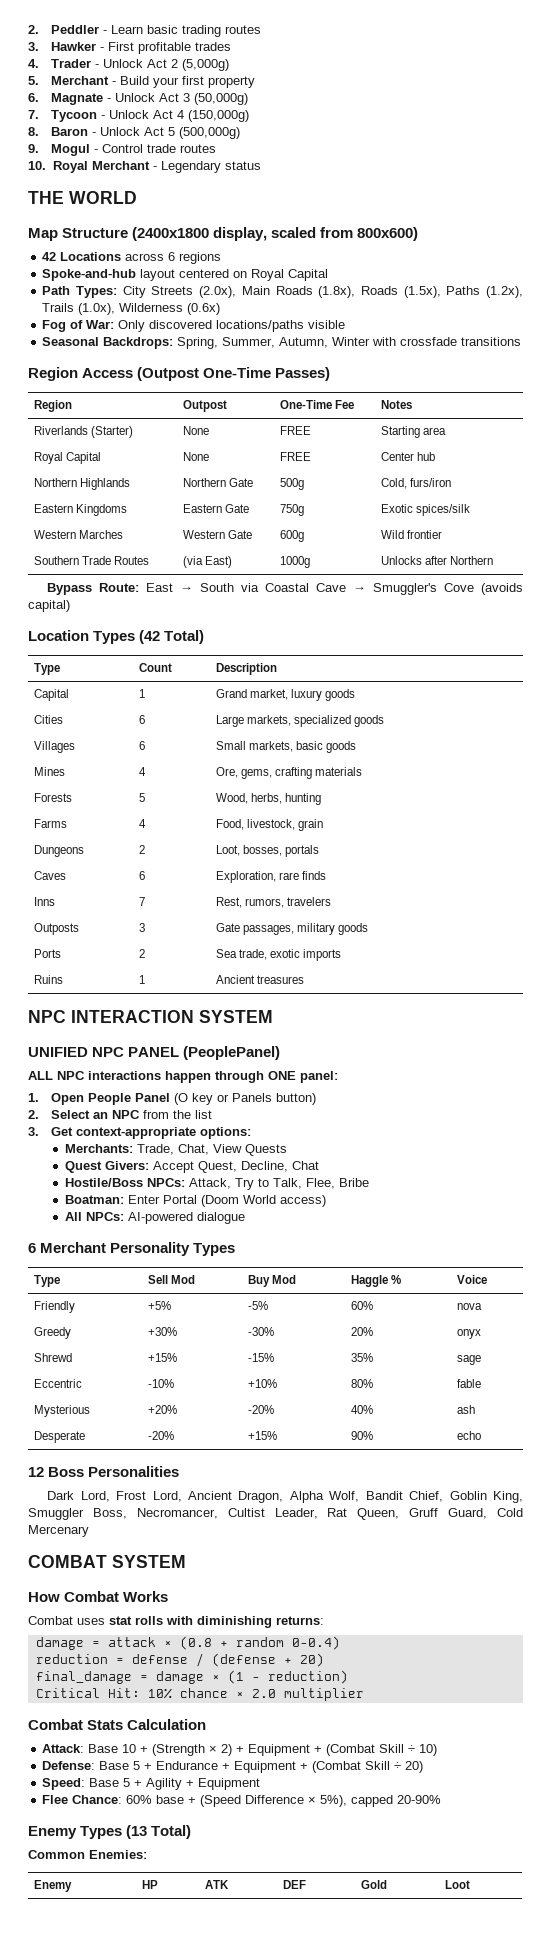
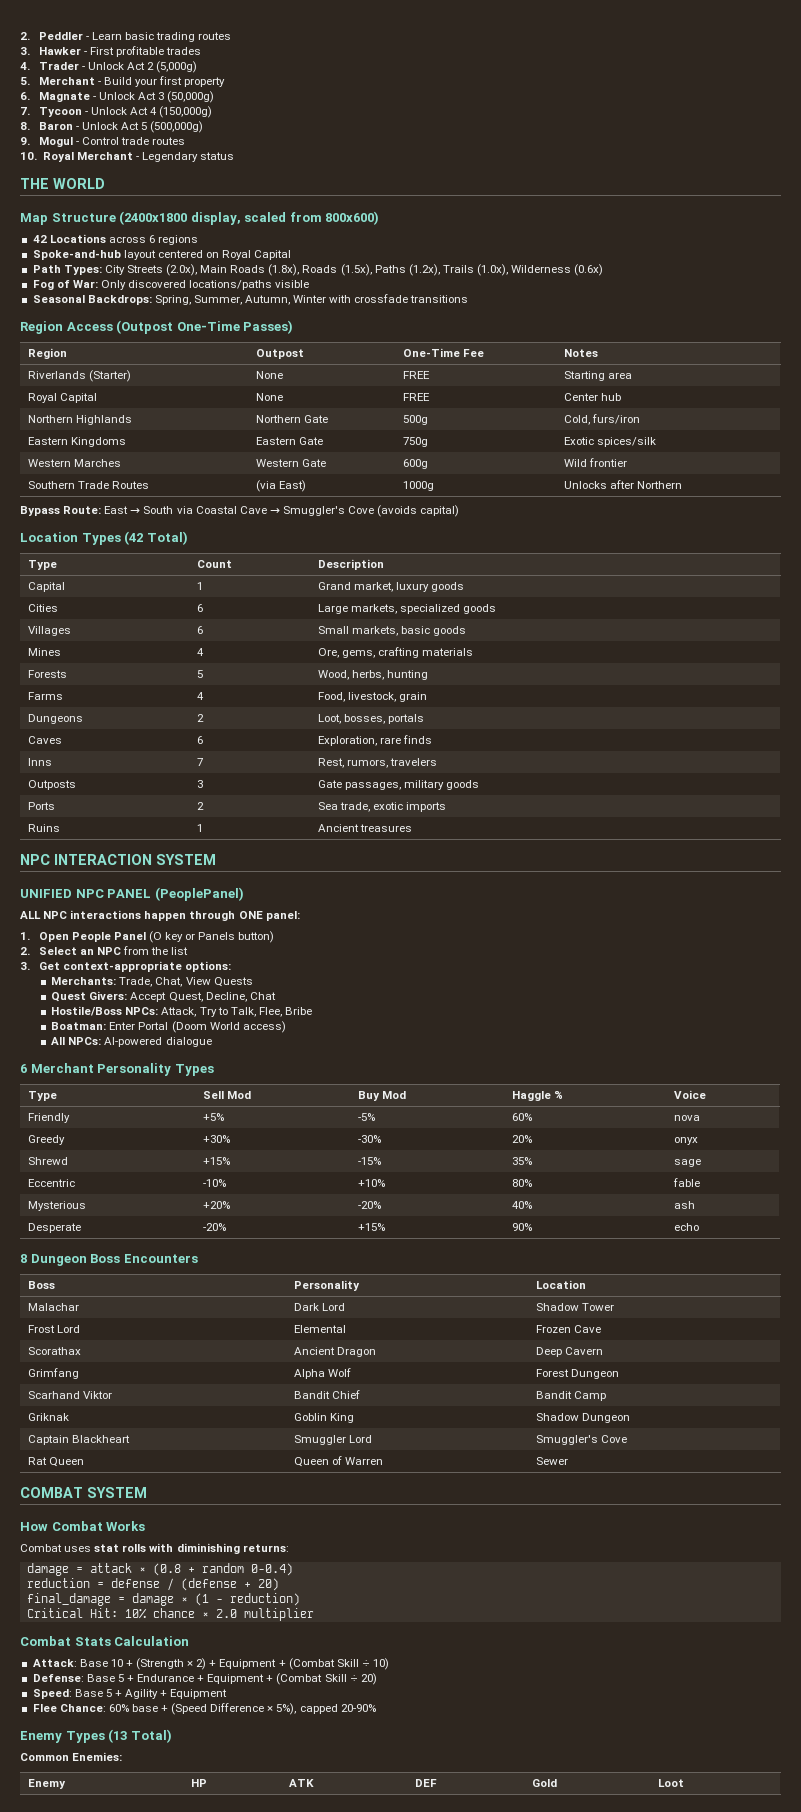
[28,1466,180,1477] [47,1491,523,1503] [28,1508,524,1520] [28,1525,89,1537] 12 Boss Personalities // Dark Lord, Frost Lord, Ancient Dragon, Alpha Wolf, Bandit Chief, Goblin King, Smuggler Boss, Necromancer, Cultist Leader, Rat Queen, Gruff Guard, Cold Mercenary -> [20,1254,198,1266] [27,1281,55,1289] [293,1280,360,1291] [535,1280,586,1289] [27,1303,79,1311] [293,1303,345,1311] [535,1303,614,1311] [27,1325,80,1333] [293,1325,346,1333] [535,1325,601,1333] [27,1347,81,1355] [293,1347,376,1357] [535,1347,603,1357] [27,1368,79,1379] [293,1368,351,1379] [535,1369,619,1379] [27,1391,112,1399] [293,1390,360,1399] [535,1391,606,1401] [27,1413,69,1421] [293,1413,354,1423] [535,1413,630,1423] [27,1435,130,1445] [293,1435,372,1445] [535,1435,627,1445] [27,1457,84,1467] [293,1456,383,1467] [535,1457,568,1465] 8 Dungeon Boss Encounters // Boss | Personality | Location // Malachar | Dark Lord | Shadow Tower // Frost Lord | Elemental | Frozen Cave // Scorathax | Ancient Dragon | Deep Cavern // Grimfang | Alpha Wolf | Forest Dungeon // Scarhand Viktor | Bandit Chief | Bandit Camp // Griknak | Goblin King | Shadow Dungeon // Captain Blackheart | Smuggler Lord | Smuggler's Cove // Rat Queen | Queen of Warren | Sewer

